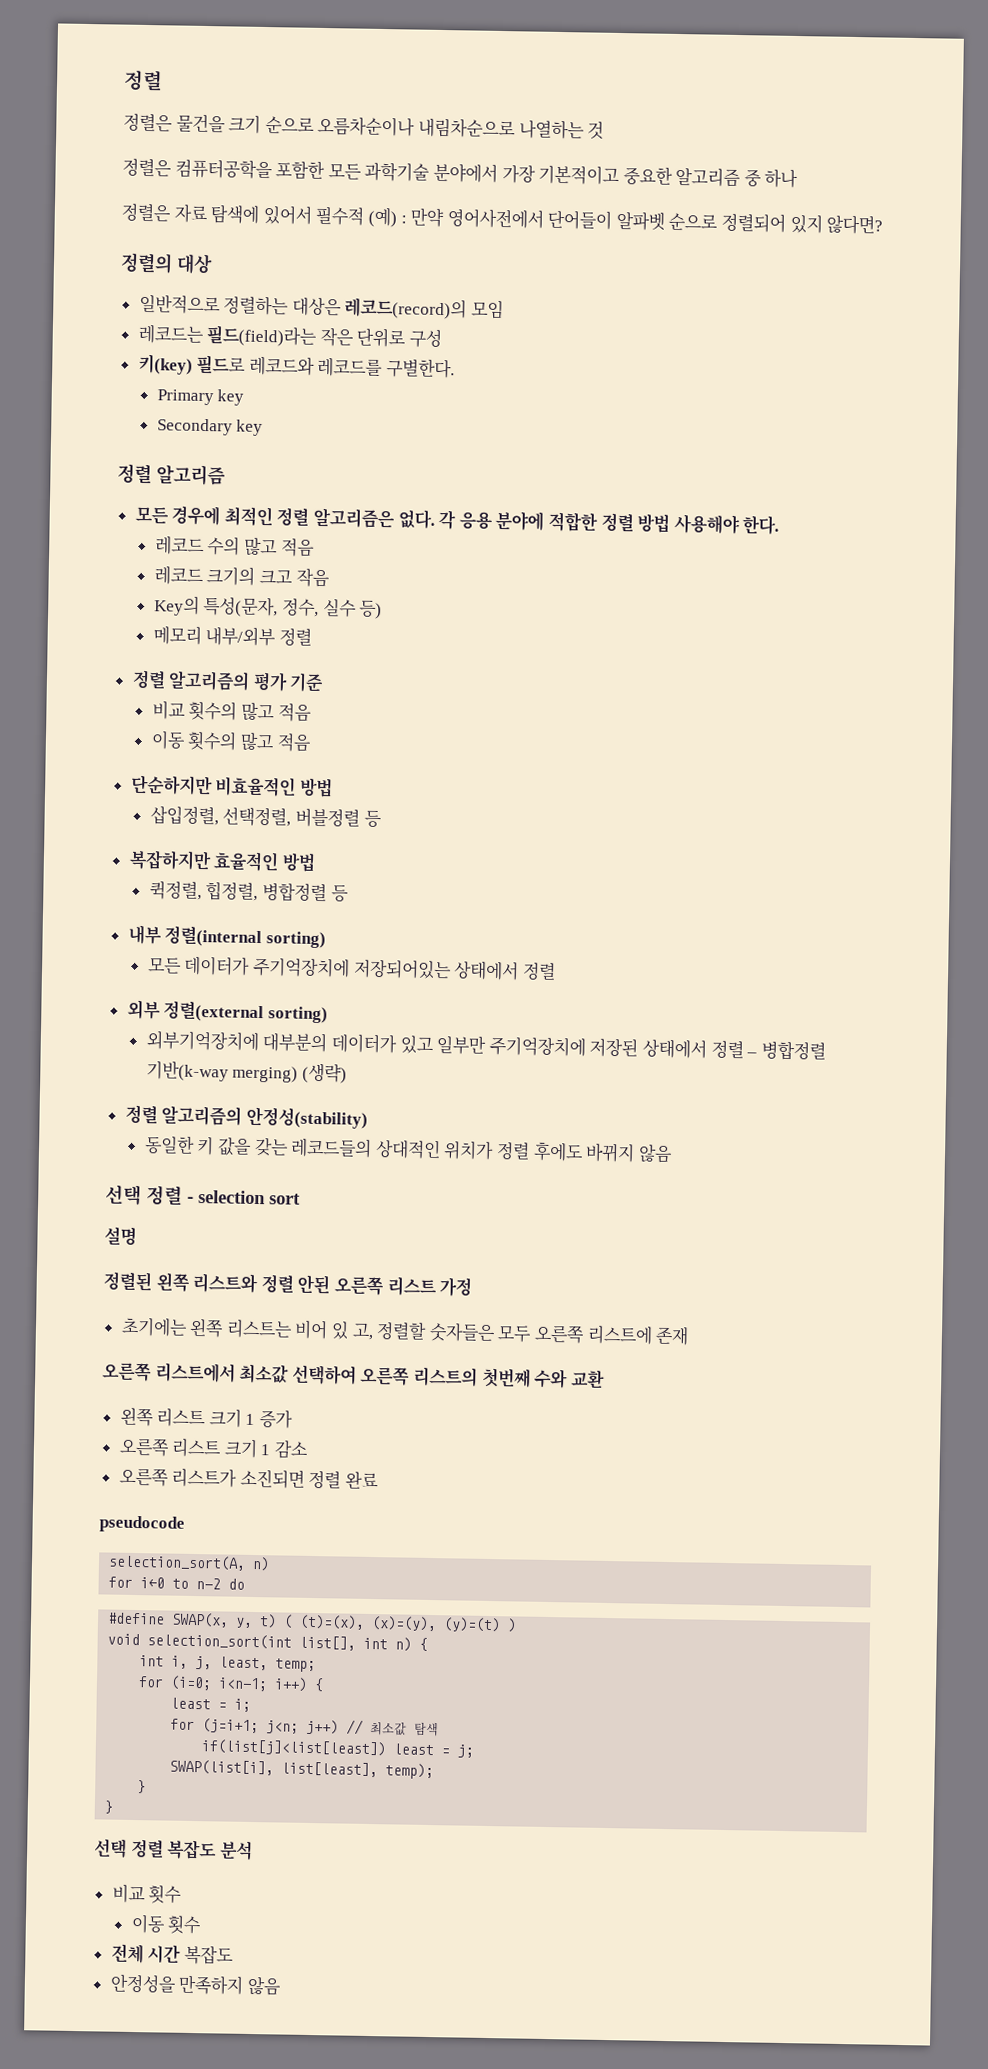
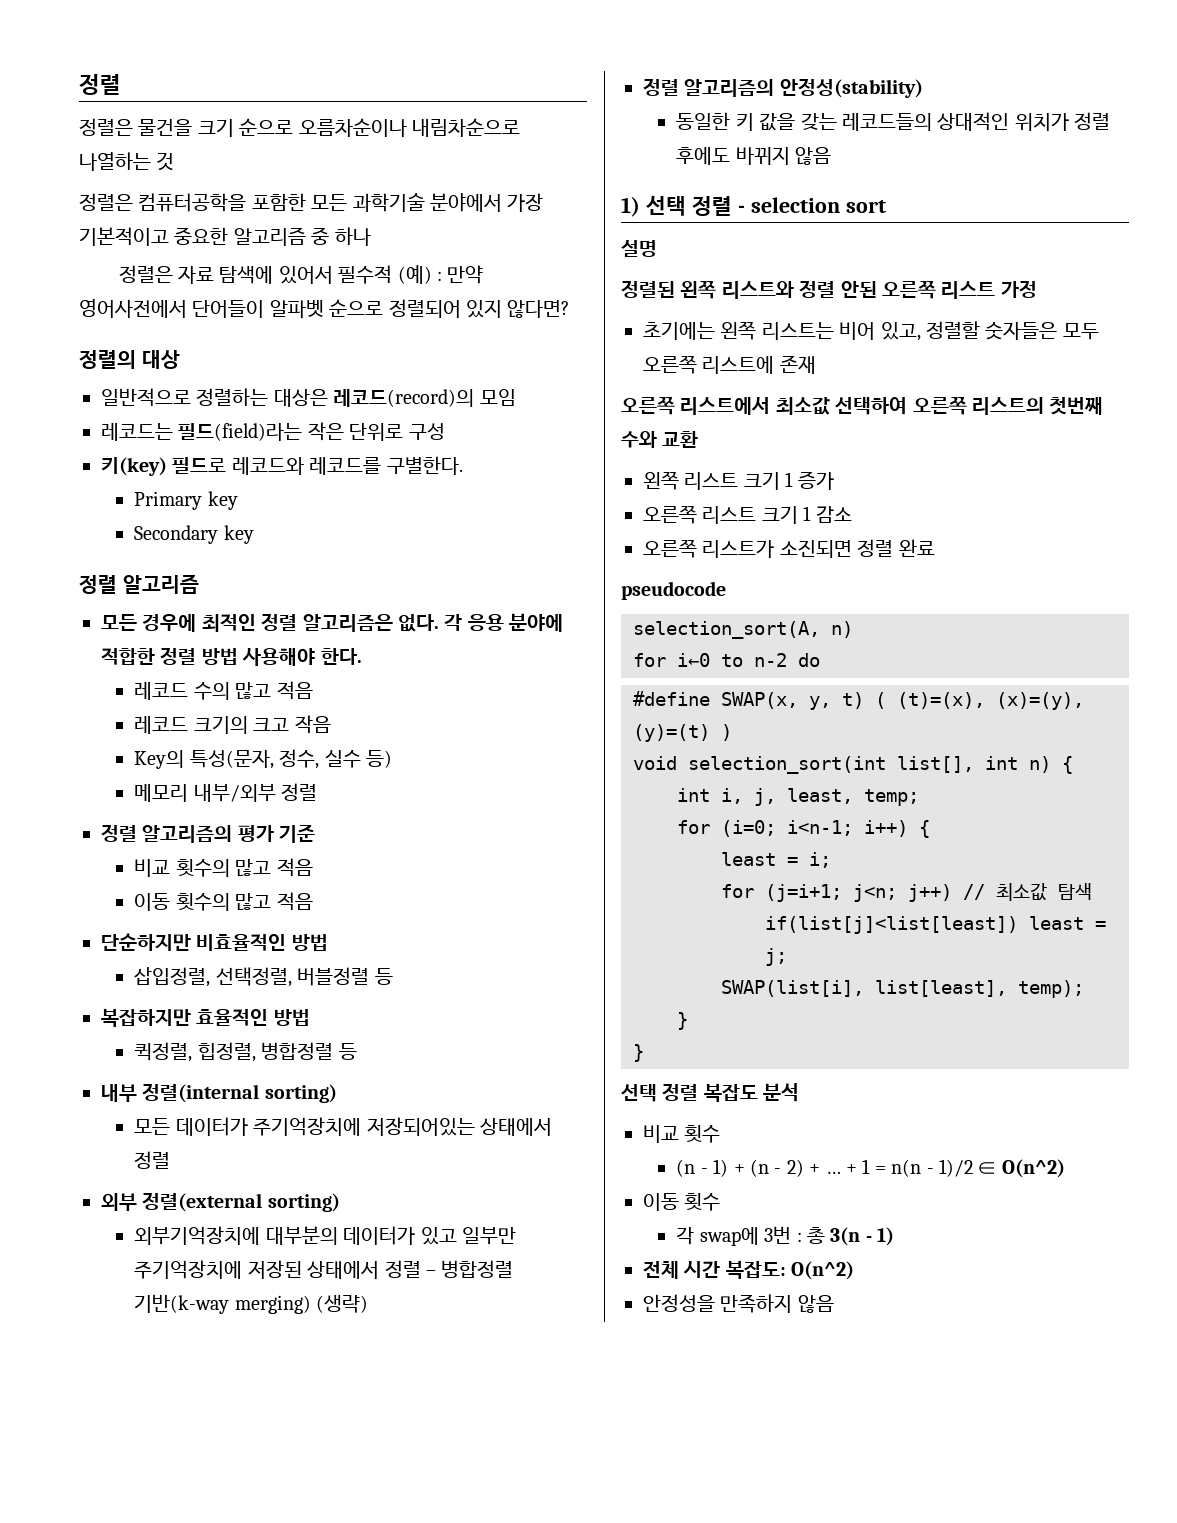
(673, 1153) none -> [621,196,640,217] 1)
[331,1321,374,1340] 있 고, -> [880,322,921,341] 있고,
[130,1913,203,1935] 이동 횟수 -> [676,1159,1065,1178] [643,1193,721,1211] [676,1226,895,1246] (n - 1) + (n - 2) + … + 1 = n(n - 1)/2 ∈ O(n^2) // 이동 횟수 // 각 swap에 3번 : 총 3(n - 1)
[183,1944,234,1965] 복잡도 -> [725,1260,855,1280] 복잡도: O(n^2)

